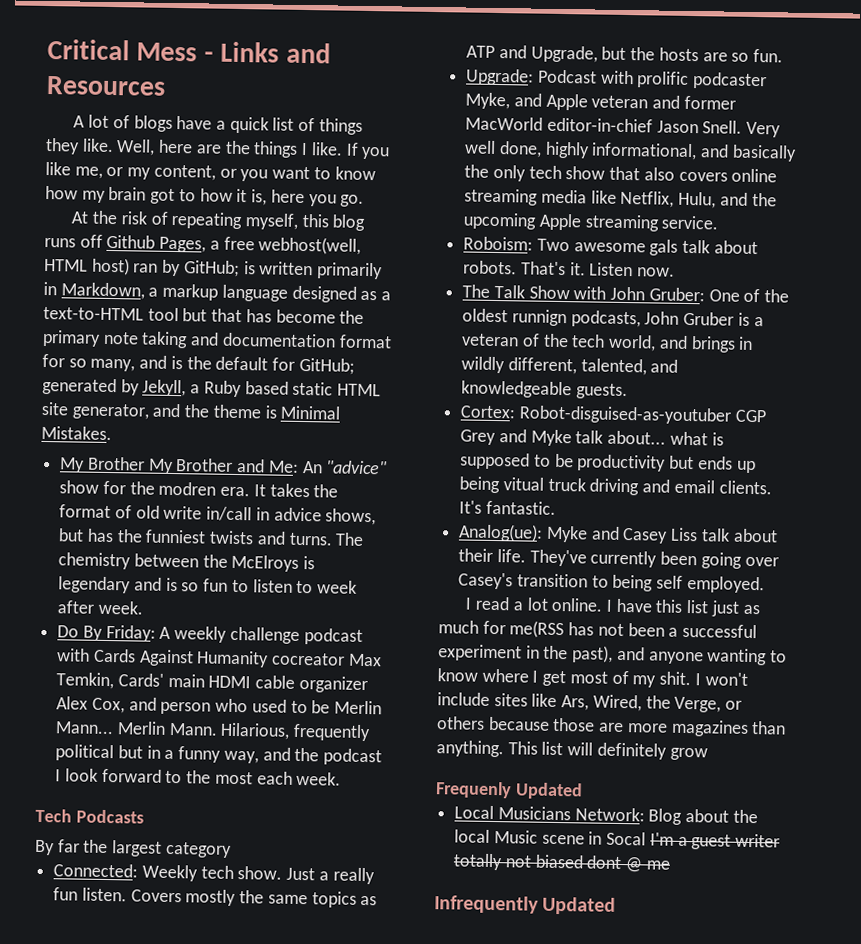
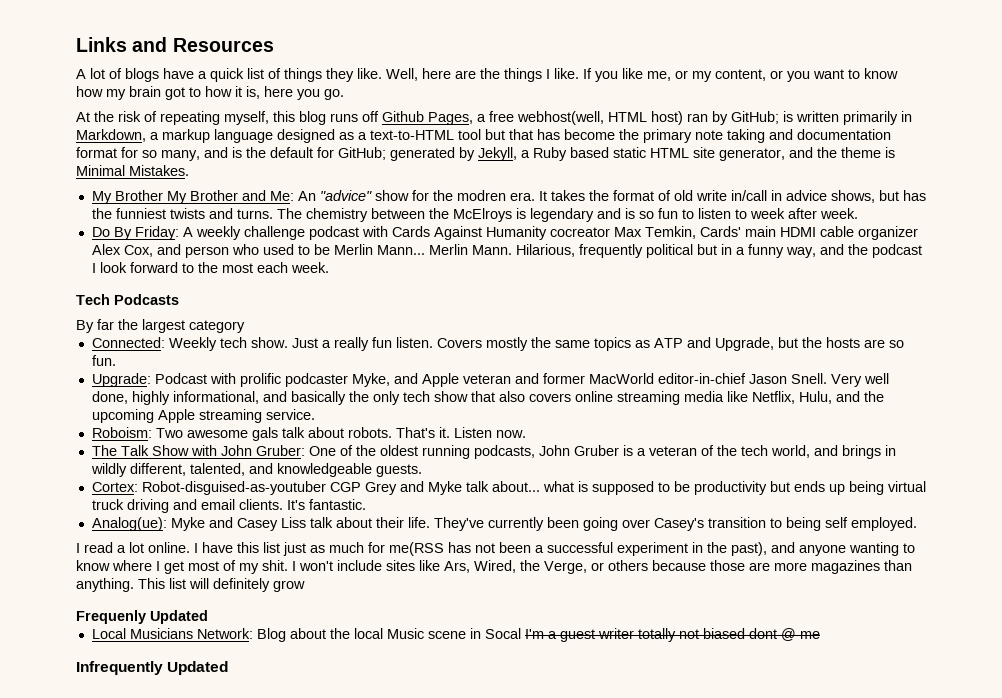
[47,39,214,62] Critical Mess - -> (76, 44) none
[511,309,567,327] runnign -> [421,445,470,459] running
[502,477,544,491] vitual -> [887,481,926,492] virtual

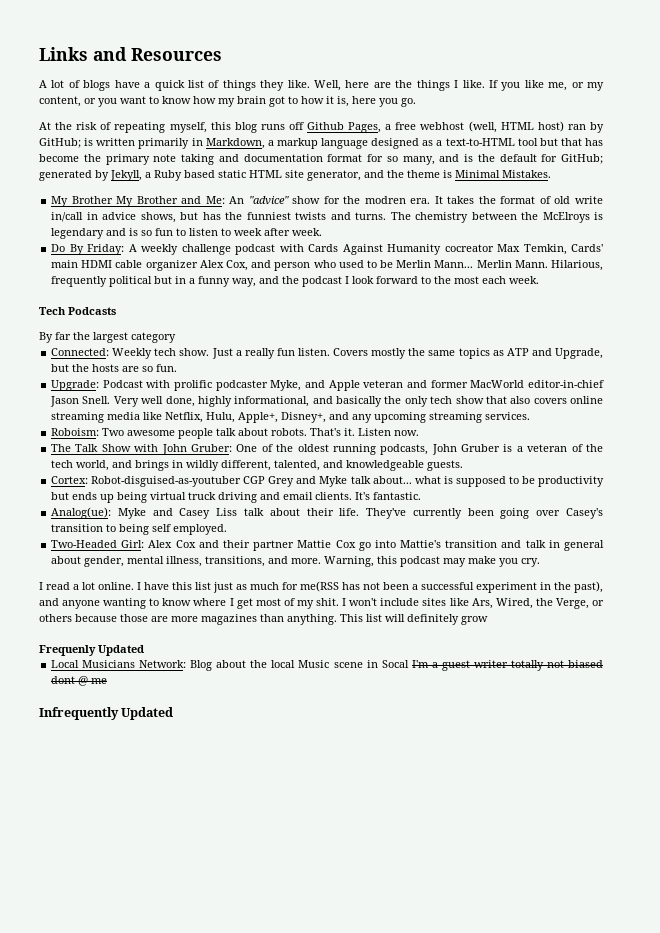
[517,111,604,125] webhost(well, -> [420,121,497,133] webhost (well,
[835,391,884,402] [91,409,315,423] and the upcoming Apple streaming service. -> [238,412,531,423] Apple+, Disney+, and any upcoming streaming services.
[251,427,278,441] gals -> [178,428,214,439] people
(917, 524) none -> [51,540,604,551] [51,556,541,567] // Two-Headed Girl: Alex Cox and their partner Mattie Cox go into Mattie's transition and talk in general about gender, mental illness, transitions, and more. Warning, this podcast may make you cry.

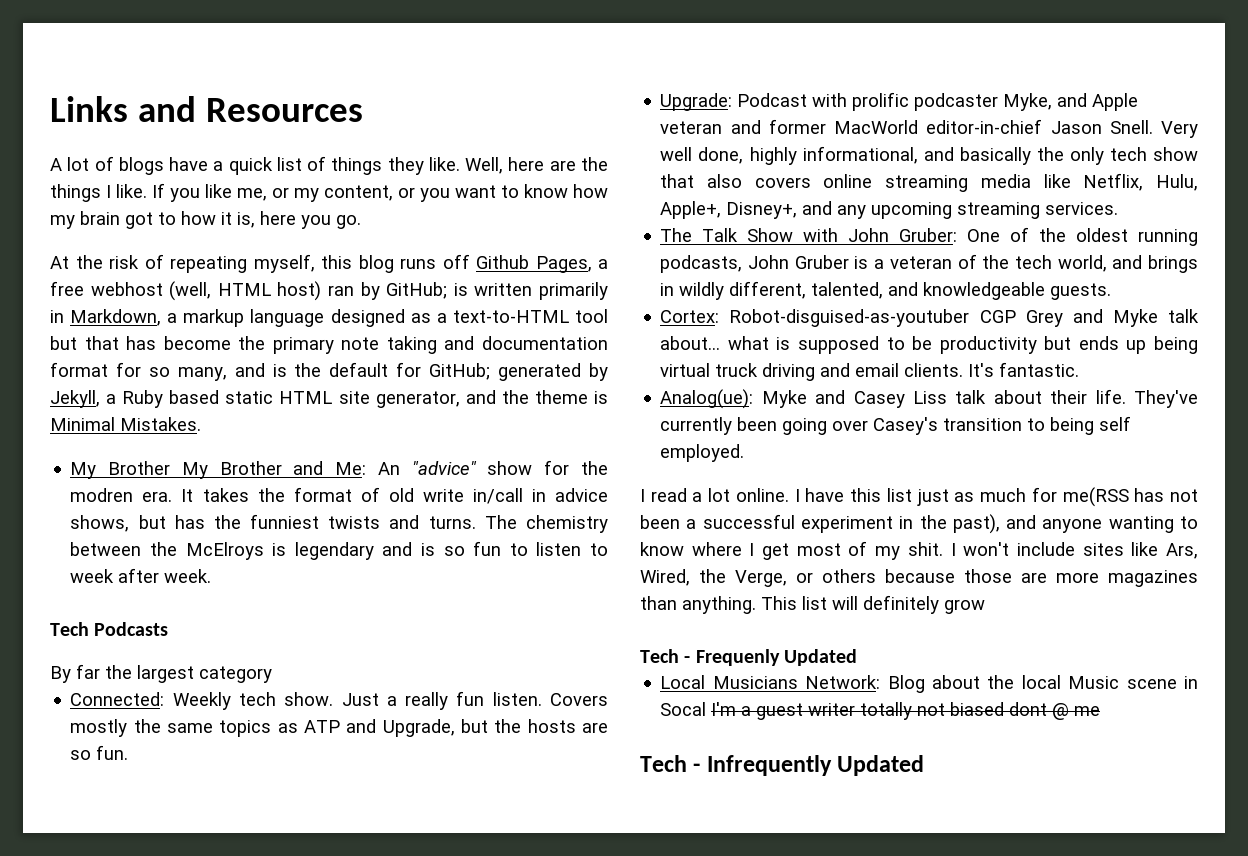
[51,244,603,255] [51,260,603,271] [51,276,540,287] // Do By Friday: A weekly challenge podcast with Cards Against Humanity cocreator Max Temkin, Cards' main HDMI cable organizer Alex Cox, and person who used to be Merlin Mann... Merlin Mann. Hilarious, frequently political but in a funny way, and the podcast I look forward to the most each week. -> (212, 576) none
[51,428,420,439] // Roboism: Two awesome people talk about robots. That's it. Listen now. -> (1119, 208) none
[51,540,604,551] [51,556,541,567] // Two-Headed Girl: Alex Cox and their partner Mattie Cox go into Mattie's transition and talk in general about gender, mental illness, transitions, and more. Warning, this podcast may make you cry. -> (745, 453) none
(488, 620) none -> [640,649,691,663] Tech -
(108, 681) none -> [640,755,701,772] Tech -

